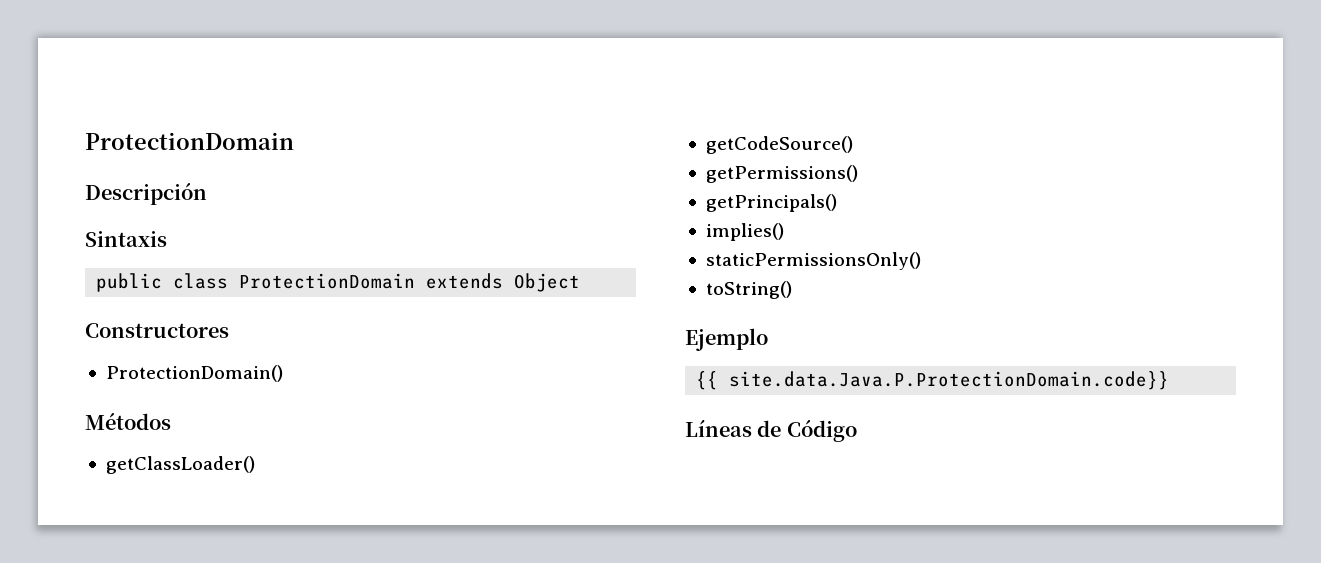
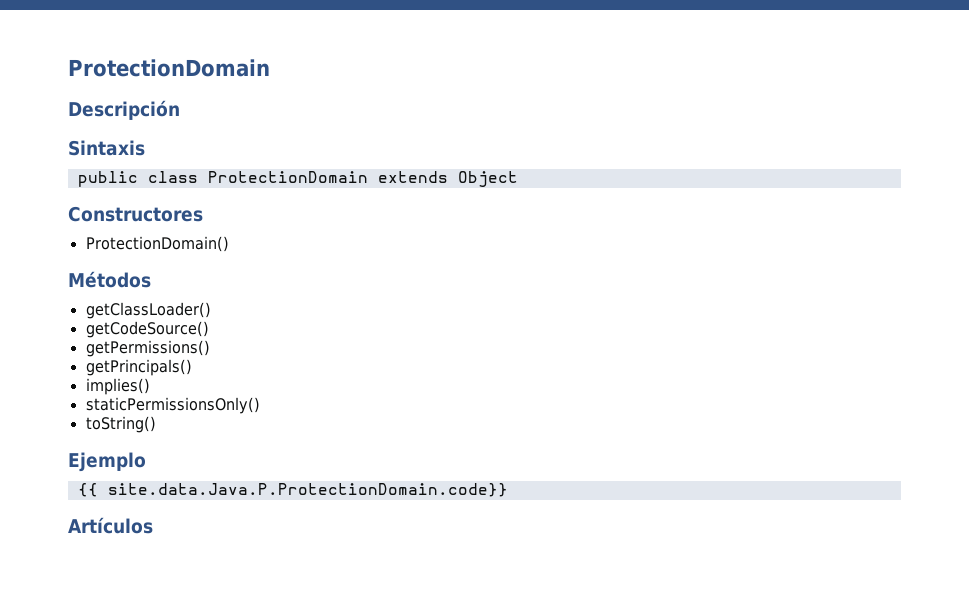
[685,419,857,442] Líneas de Código -> [68,517,153,534] Artículos

